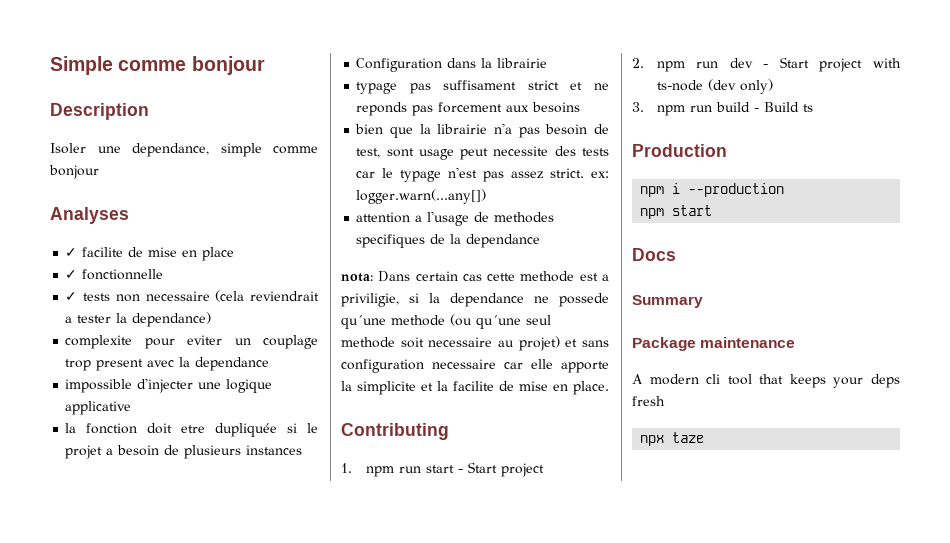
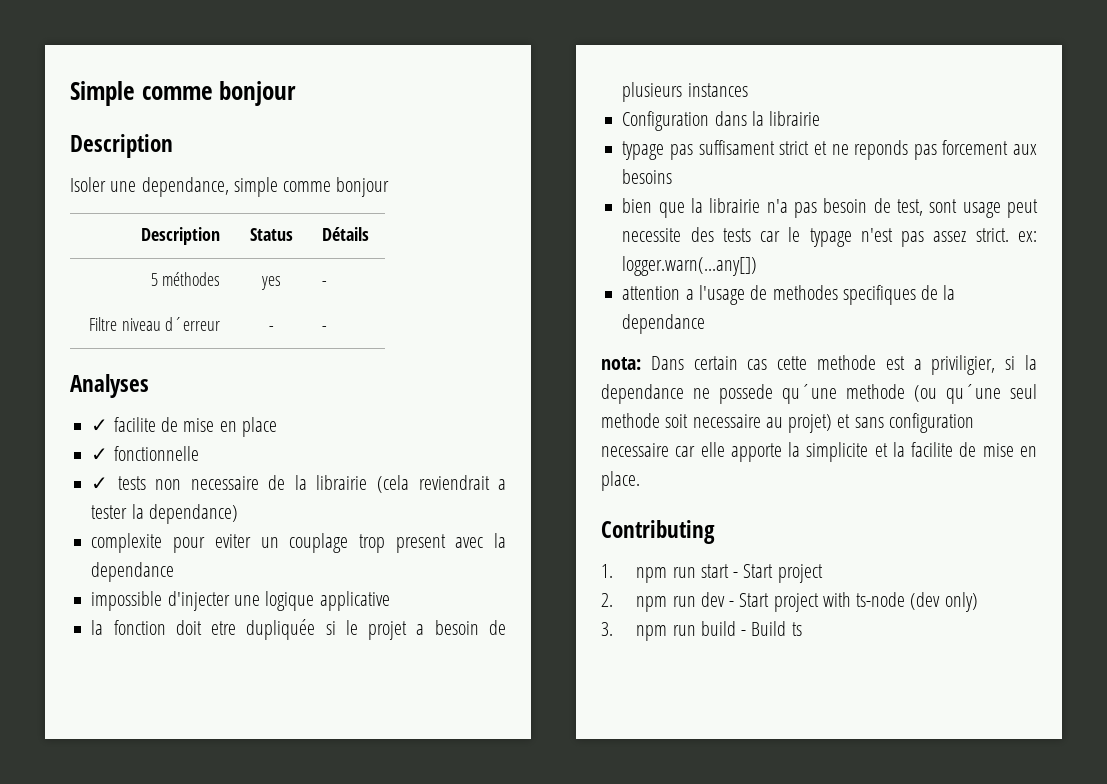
(99, 172) none -> [141,227,221,245] [249,228,293,241] [321,227,369,241] [150,272,221,286] [260,276,281,290] [321,281,327,286] [88,317,221,331] [268,326,274,331] [321,326,327,331] // Description | Status | Détails // 5 méthodes | yes | - // Filtre niveau d´erreur | - | -
(210, 296) none -> [268,475,368,490] de la librairie
[341,293,399,307] priviligie, -> [931,355,996,375] priviligier,
[632,144,727,157] [640,183,785,197] [640,205,713,219] [632,248,676,261] [632,295,703,308] [632,337,796,351] [632,374,900,388] [632,396,665,406] [640,432,705,446] // Production // npm i --production // npm start // Docs // Summary // Package maintenance // A modern cli tool that keeps your deps fresh // npx taze -> (802, 629) none

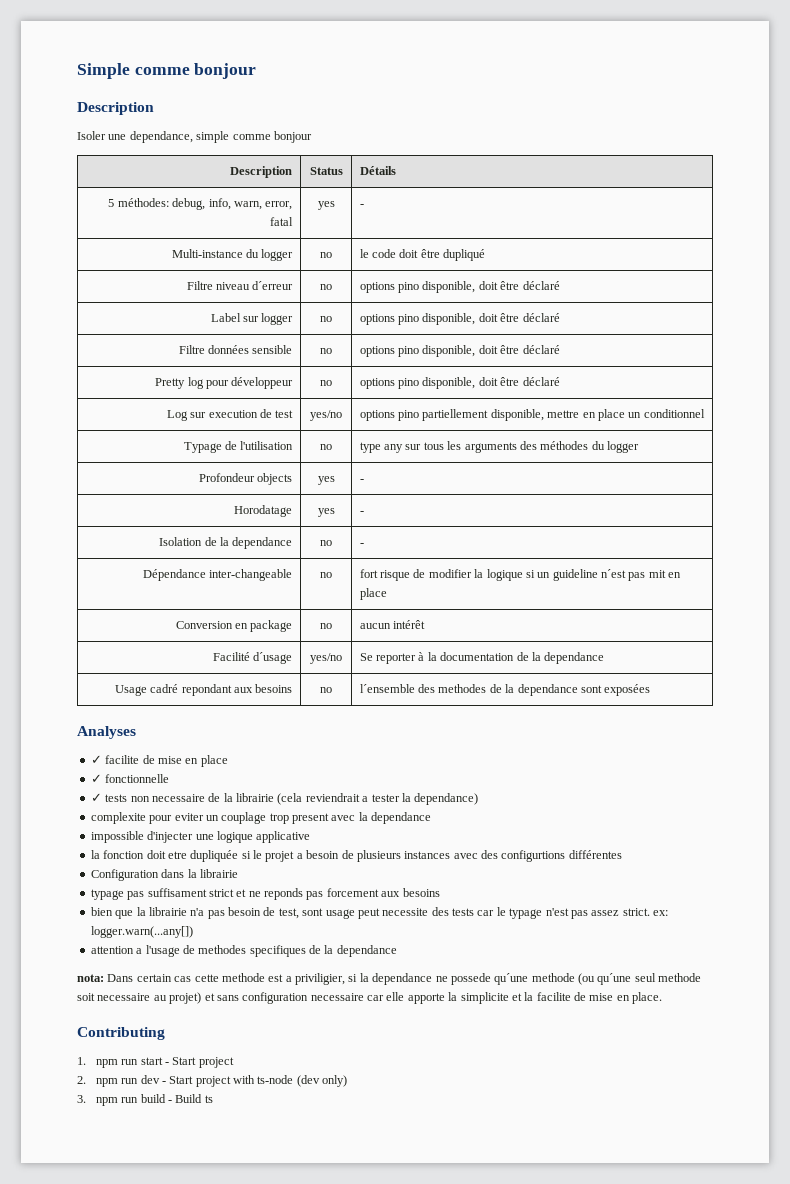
[162,272,221,286] [260,276,281,290] [321,281,327,286] [88,317,221,331] [268,326,274,331] [321,326,327,331] méthodes | yes | - // Filtre niveau d´erreur | - | - -> [117,198,293,210] [270,217,294,226] [317,201,335,210] [359,204,364,207] [171,249,294,261] [320,252,332,258] [359,249,486,261] [186,281,294,290] [320,284,332,290] [359,281,560,293] [210,313,294,325] [320,316,332,322] [359,313,560,325] [178,345,293,354] [320,348,332,354] [359,345,560,357] [155,377,294,389] [320,380,332,386] [359,377,560,389] [166,409,294,421] [310,410,342,421] [359,409,705,421] [183,441,294,453] [320,444,332,450] [359,441,640,453] [198,473,293,485] [317,476,335,485] [359,479,364,482] [234,505,293,517] [317,508,335,517] [359,511,364,514] [159,537,293,549] [320,540,332,546] [359,543,364,546] [142,569,293,581] [320,572,332,578] [359,569,682,581] [359,588,387,600] [175,620,293,632] [320,623,332,629] [359,620,426,629] [212,652,293,664] [310,653,342,664] [359,652,605,664] [114,684,293,696] [320,687,332,693] [359,684,651,696] méthodes: debug, info, warn, error, fatal | yes | - // Multi-instance du logger | no | le code doit être dupliqué // Filtre niveau d´erreur | no | options pino disponible, doit être déclaré // Label sur logger | no | options pino disponible, doit être déclaré // Filtre données sensible | no | options pino disponible, doit être déclaré // Pretty log pour développeur | no | options pino disponible, doit être déclaré // Log sur execution de test | yes/no | options pino partiellement disponible, mettre en place un conditionnel // Typage de l'utilisation | no | type any sur tous les arguments des méthodes du logger // Profondeur objects | yes | - // Horodatage | yes | - // Isolation de la dependance | no | - // Dépendance inter-changeable | no | fort risque de modifier la logique si un guideline n´est pas mit en place // Conversion en package | no | aucun intérêt // Facilité d´usage | yes/no | Se reporter à la documentation de la dependance // Usage cadré repondant aux besoins | no | l´ensemble des methodes de la dependance sont exposées
(748, 90) none -> [453,850,622,862] avec des configurtions différentes

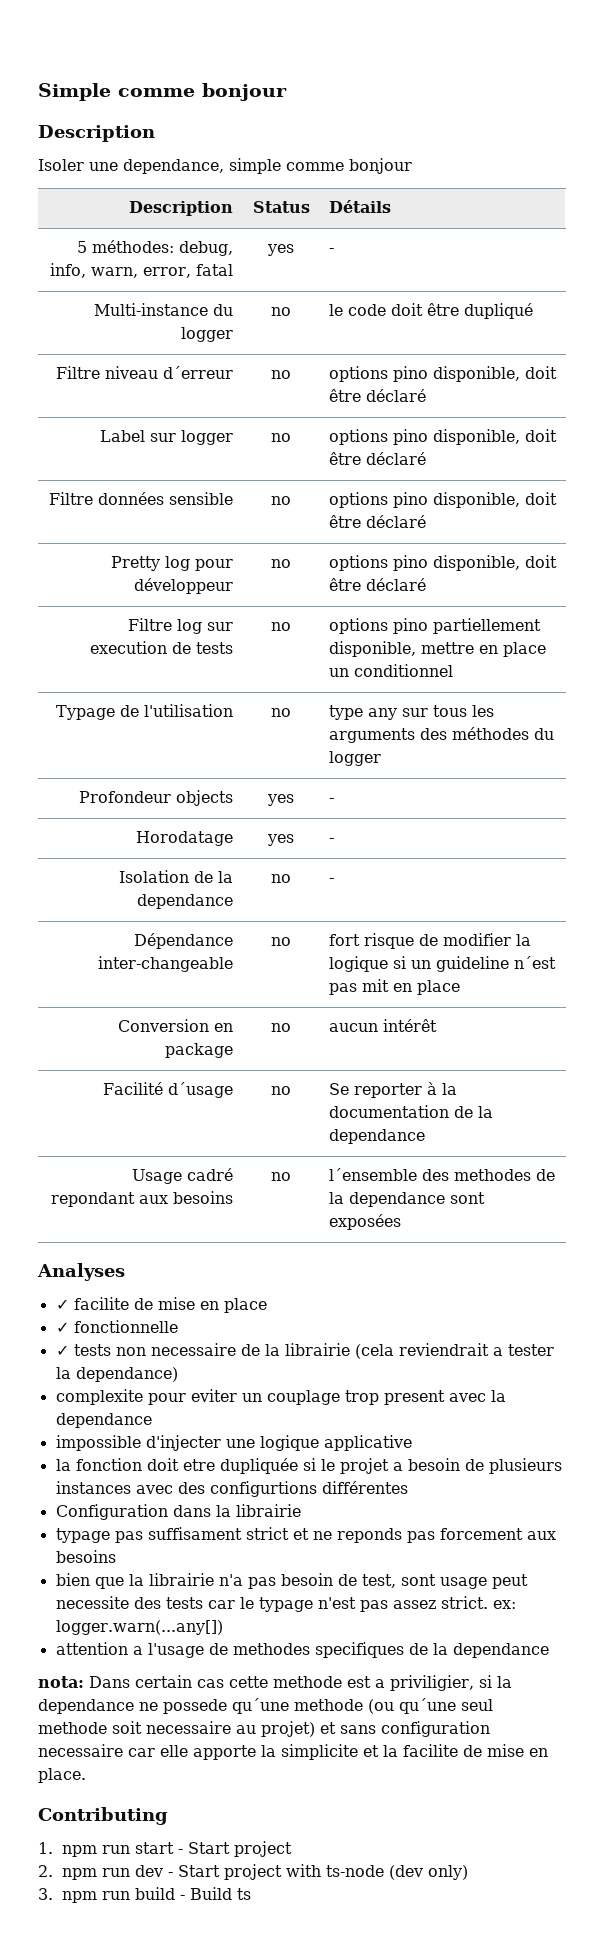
[166,410,188,421] Log -> [128,618,203,634] Filtre log
[275,410,294,418] [310,410,342,421] test | yes/no -> [196,642,234,654] [271,622,291,631] tests | no
[310,653,342,664] yes/no -> [271,1086,291,1095] no

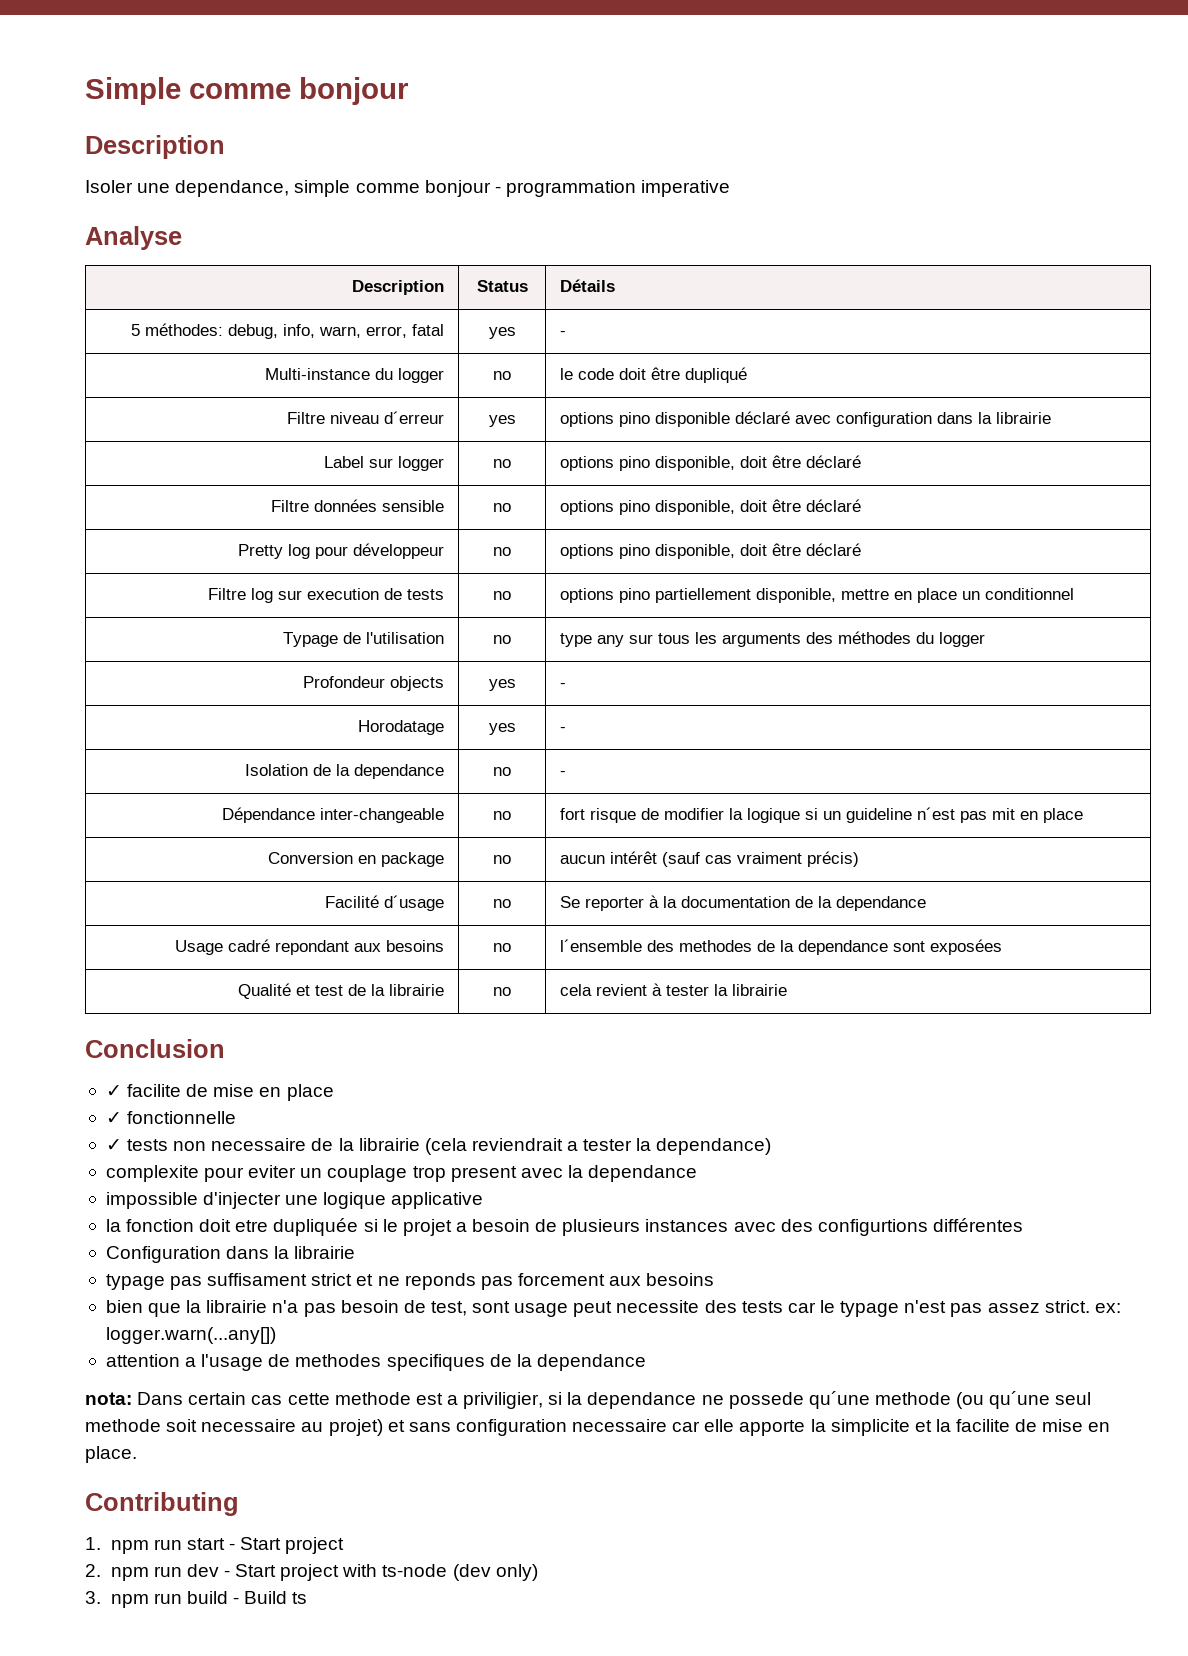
(412, 166) none -> [494,180,731,197] [85,226,182,250] - programmation imperative // Analyse
[271,370,291,379] [328,366,557,382] [328,389,426,402] no | options pino disponible, doit être déclaré -> [488,415,516,427] [560,411,1052,427] yes | options pino disponible déclaré avec configuration dans la librairie
(437, 1025) none -> [662,851,860,867] (sauf cas vraiment précis)
[37,1263,125,1281] // Analyses -> [237,983,444,999] [493,987,511,996] [560,983,788,996] [85,1039,225,1058] // Qualité et test de la librairie | no | cela revient à tester la librairie // Conclusion

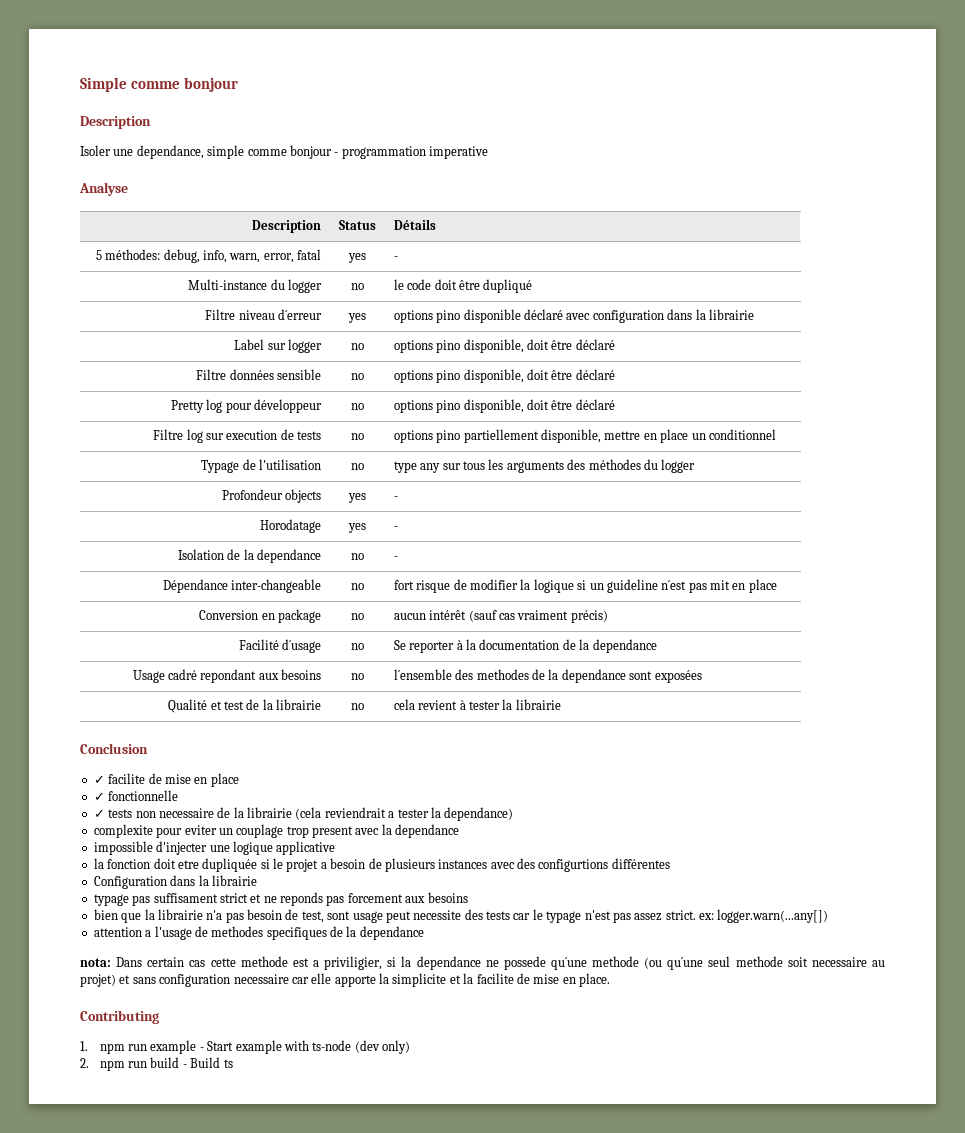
[186,1537,345,1554] [85,1564,340,1581] start - Start project // 2. npm run dev - Start project -> [150,1040,282,1054] example - Start example
[85,1591,101,1604] 3. -> [80,1058,89,1068] 2.

